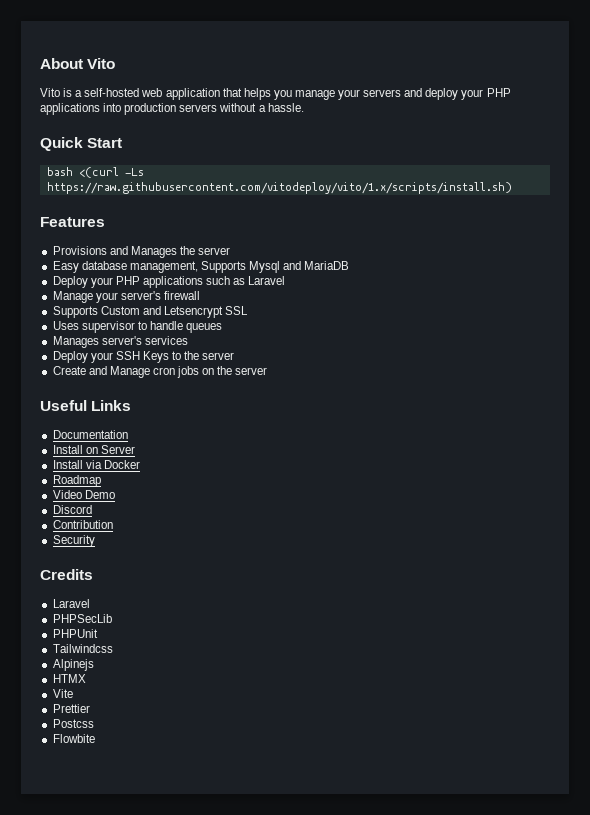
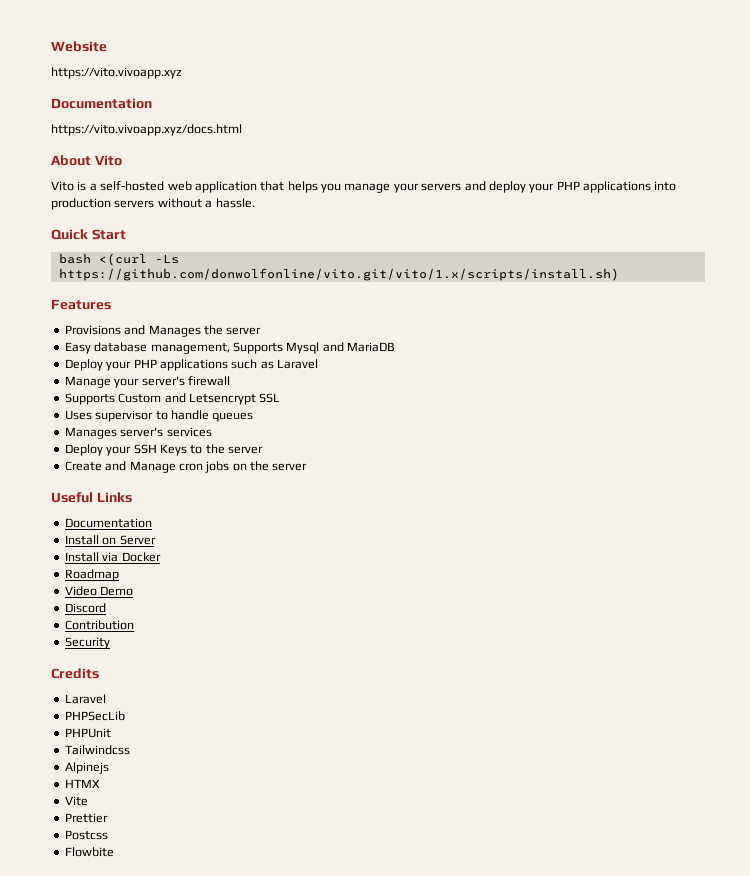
(40, 63) none -> [51,41,107,52] [51,67,182,79] [51,98,152,109] [51,124,242,136] Website // https://vito.vivoapp.xyz // Documentation // https://vito.vivoapp.xyz/docs.html //
[46,182,512,194] https://raw.githubusercontent.com/vitodeploy/vito/1.x/scripts/install.sh) -> [58,268,619,281] https://github.com/donwolfonline/vito.git/vito/1.x/scripts/install.sh)

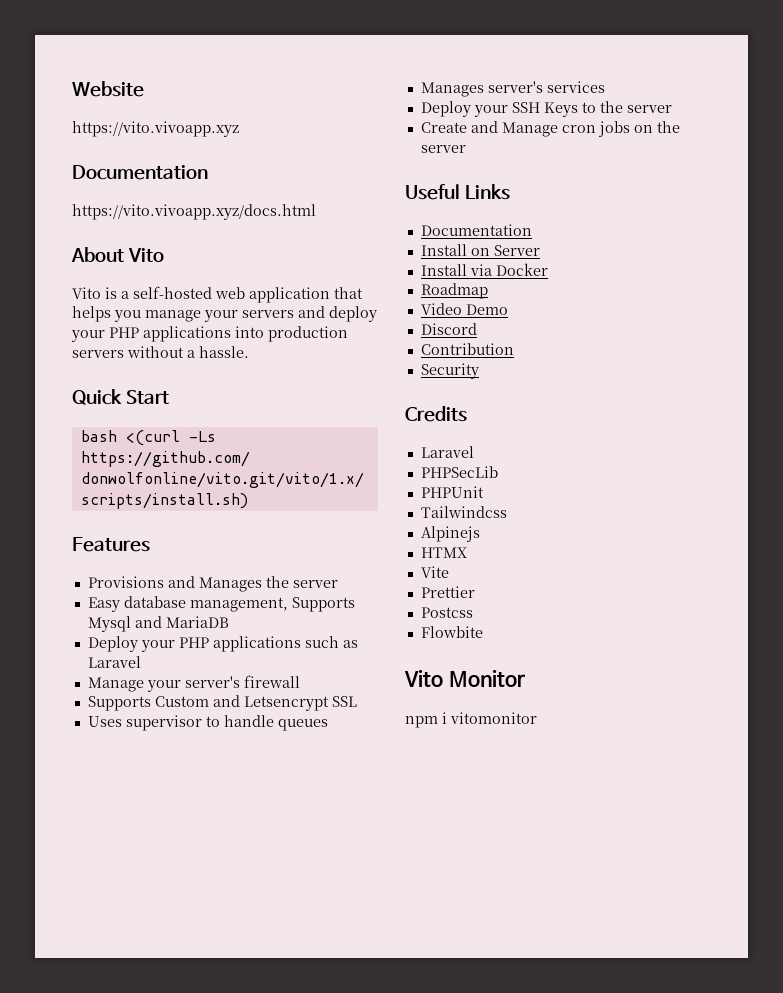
(114, 852) none -> [404,670,525,687] [405,712,537,728] // Vito Monitor // npm i vitomonitor

